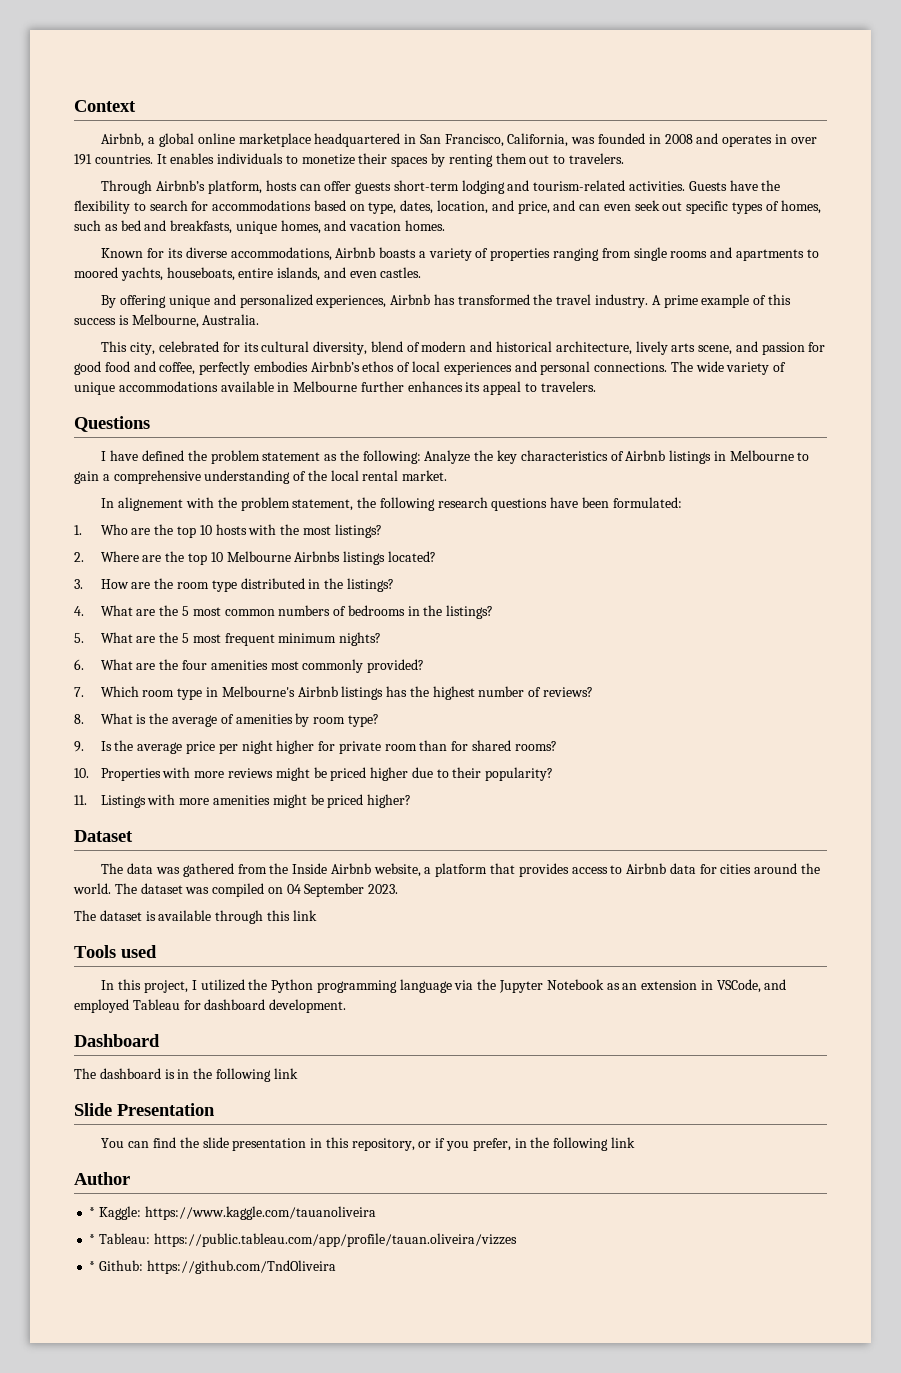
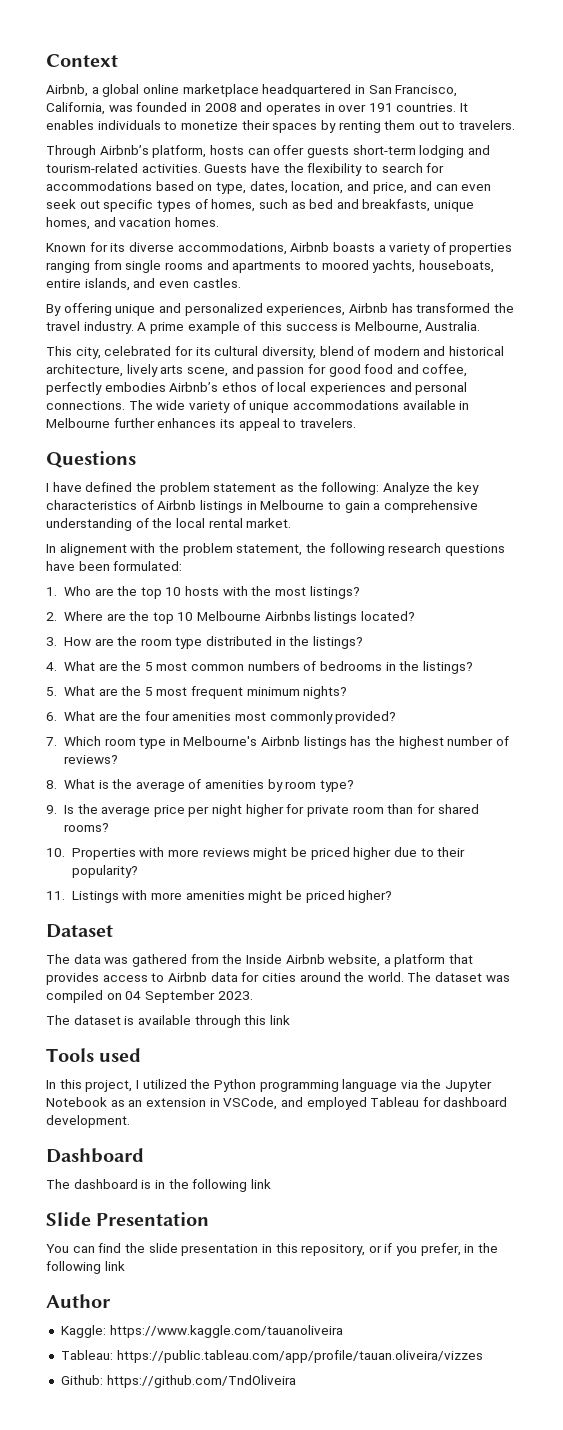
[89,1207,96,1217] * -> (111, 1301) none
[89,1234,96,1244] * -> (343, 1331) none
[89,1261,96,1271] * -> (483, 1356) none

